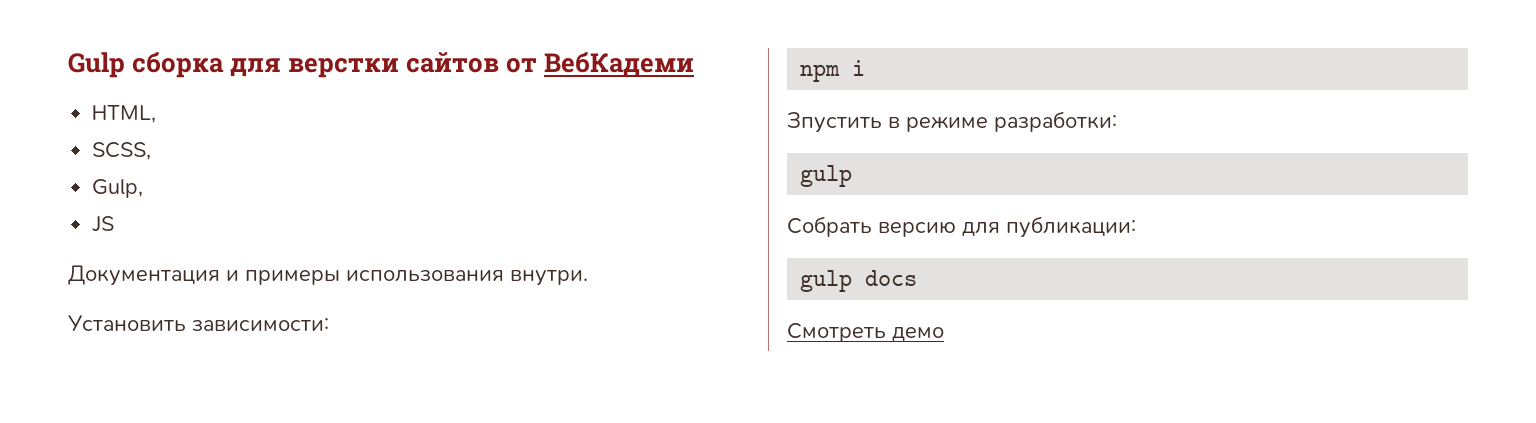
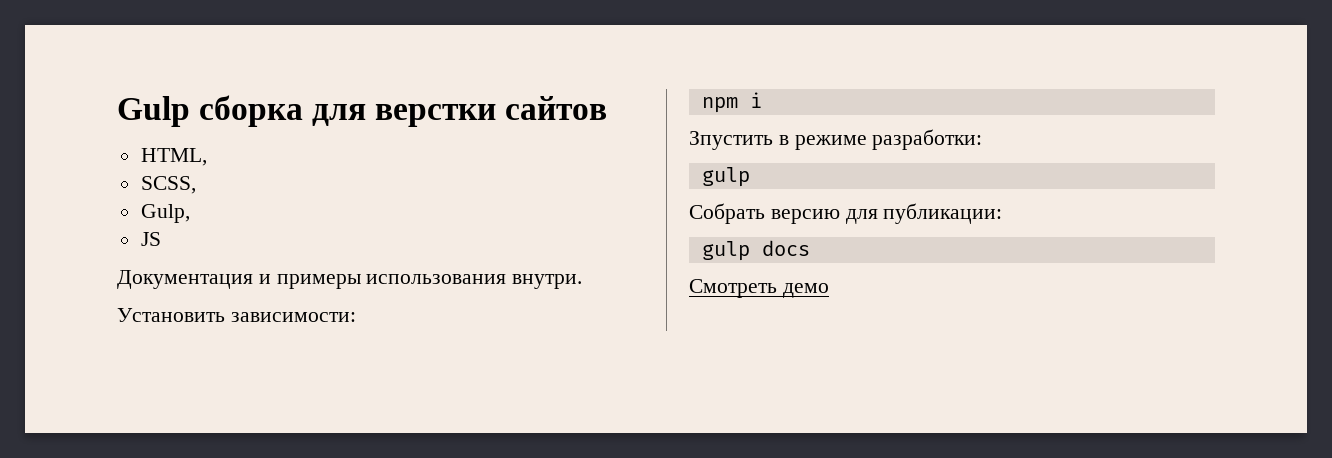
[506,52,695,77] от ВебКадеми -> (608, 108) none

